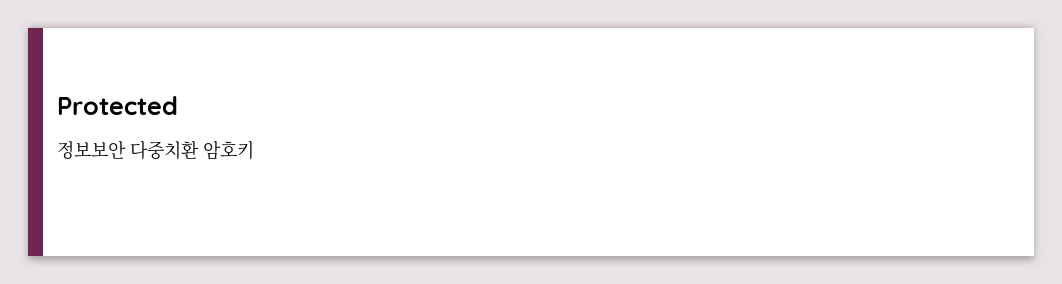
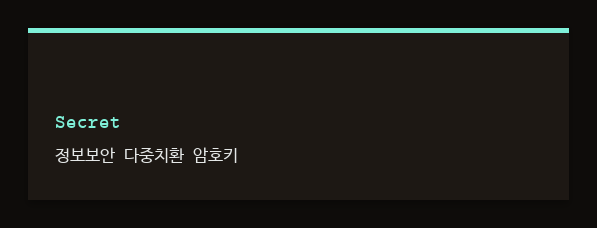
[57,96,178,115] Protected -> [55,116,121,128] Secret

